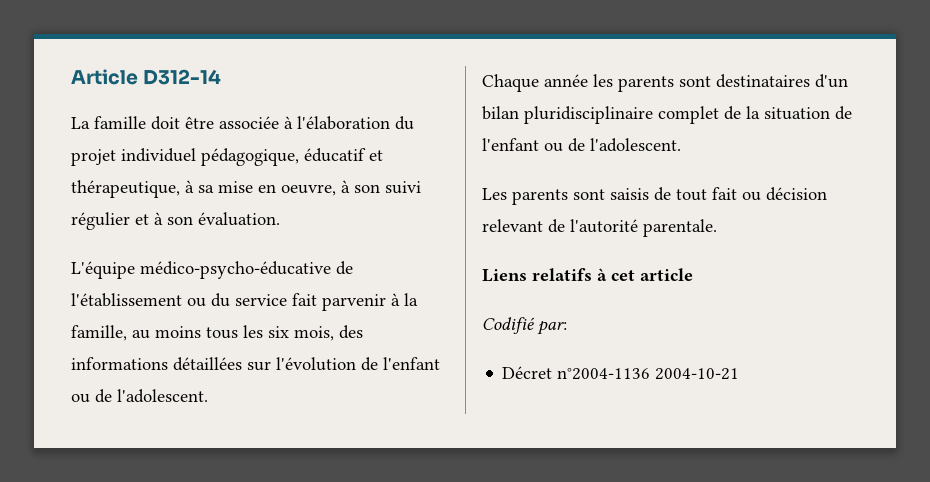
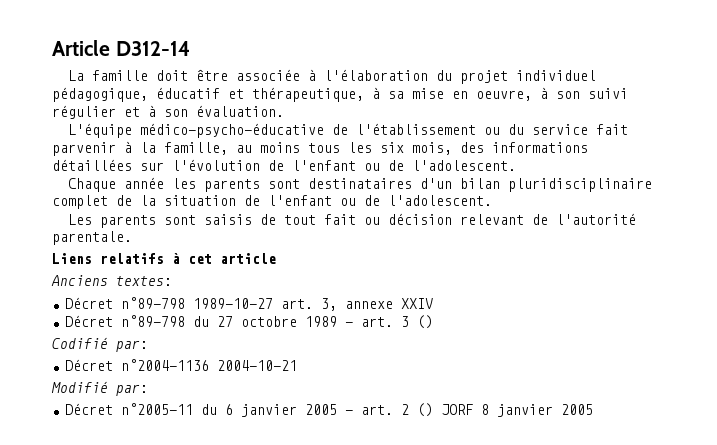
(693, 274) none -> [51,275,172,286] [64,297,433,311] [64,315,433,329] // Anciens textes: // Décret n°89-798 1989-10-27 art. 3, annexe XXIV // Décret n°89-798 du 27 octobre 1989 - art. 3 ()
(740, 374) none -> [51,381,148,396] [64,403,593,417] // Modifié par: // Décret n°2005-11 du 6 janvier 2005 - art. 2 () JORF 8 janvier 2005

